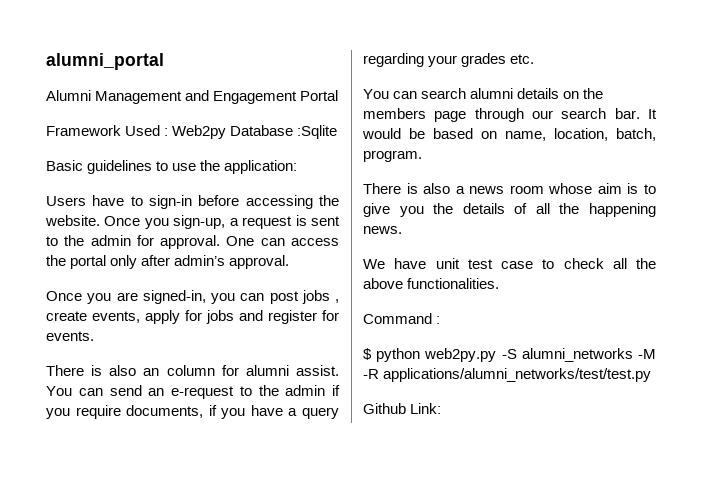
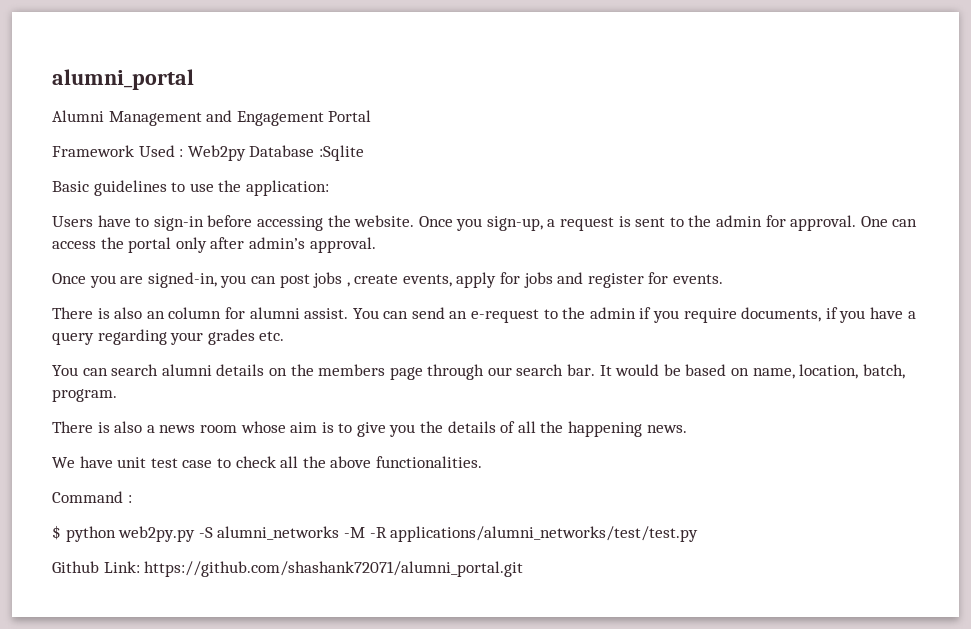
(442, 408) none -> [144,561,524,577] https://github.com/shashank72071/alumni_portal.git

